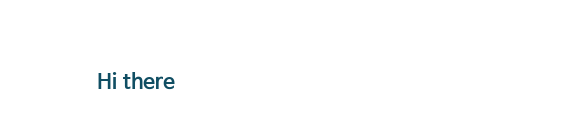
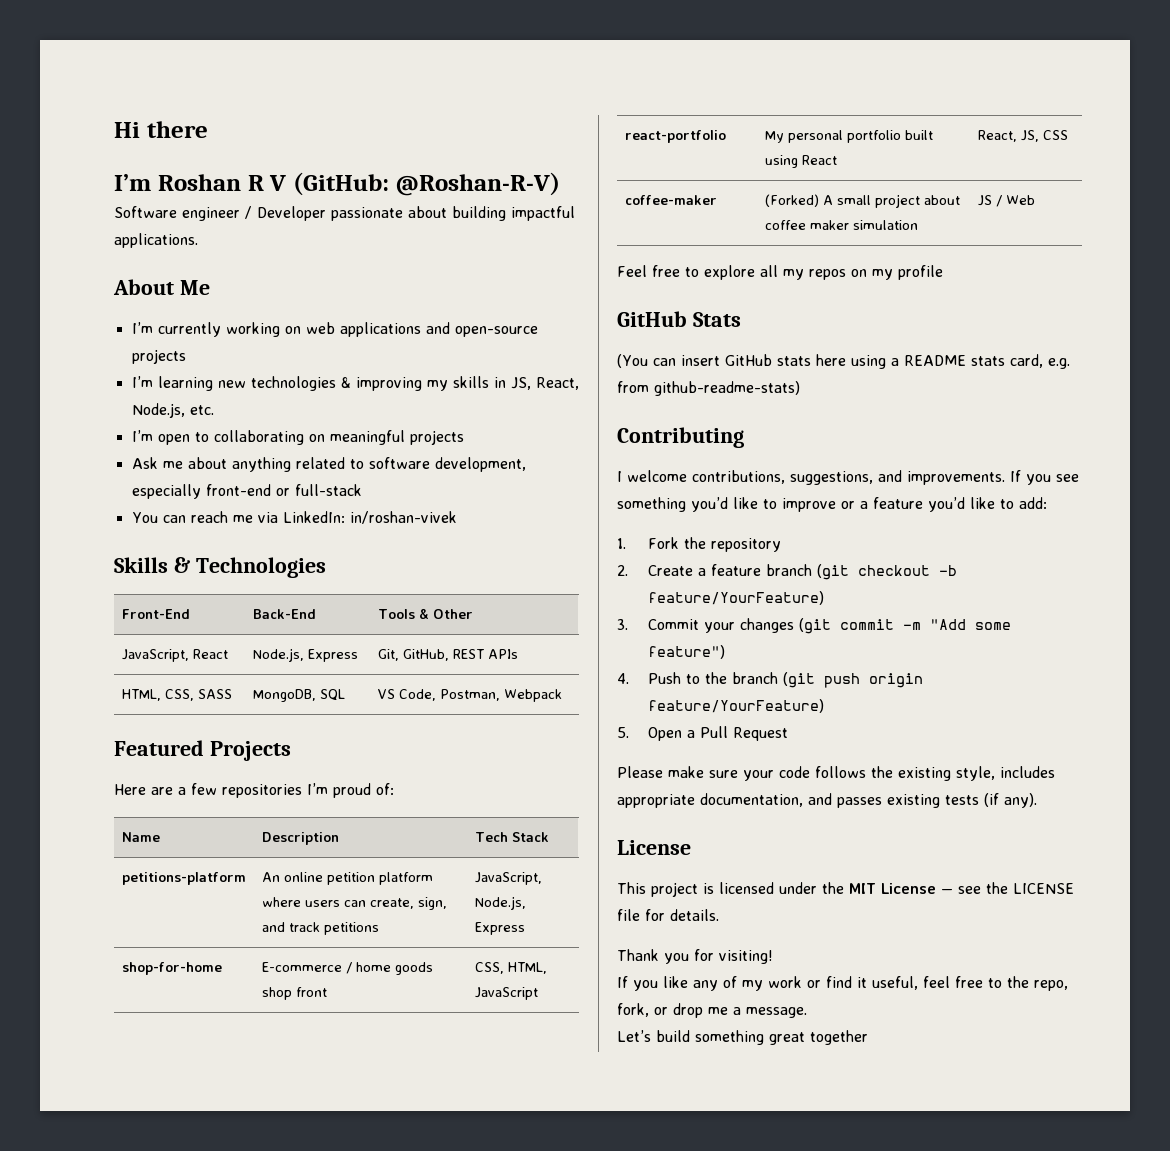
(175, 81) none -> [114,172,560,196] [114,206,575,221] [114,233,198,248] [113,279,210,295] [131,322,538,337] [131,349,186,364] [131,376,579,391] [131,403,214,418] [131,430,464,445] [131,457,526,472] [131,484,362,499] [131,511,457,524] [114,557,326,578] [121,609,190,619] [252,609,316,619] [377,608,473,619] [121,649,228,662] [252,648,358,662] [377,649,518,661] [121,689,232,701] [252,689,345,702] [377,689,562,702] [114,740,291,761] [114,783,394,798] [121,832,160,842] [261,832,339,845] [474,832,549,842] [121,872,246,885] [261,872,433,885] [261,897,447,910] [261,922,379,935] [474,872,542,885] [474,896,526,910] [474,922,525,935] [121,962,222,975] [261,962,433,975] [261,987,327,1000] [474,962,547,974] [474,987,538,1000] [624,130,726,143] [764,130,933,143] [764,155,837,168] [977,130,1068,142] [624,195,717,205] [764,194,960,208] [764,220,918,230] [977,195,1035,207] [617,265,943,280] [617,311,741,327] [617,354,1070,369] [617,381,800,396] [617,427,744,448] [617,470,1079,485] [617,497,1047,512] [617,537,781,552] [617,564,957,580] [647,591,824,605] [617,618,1011,634] [647,645,725,659] [617,672,923,688] [647,699,824,713] [617,726,788,741] [617,766,1055,781] [617,793,1037,808] [617,840,691,855] [617,882,1074,897] [617,909,719,921] [617,949,773,964] [617,976,1068,991] [617,1003,807,1018] [617,1030,868,1045] // I’m Roshan R V (GitHub: @Roshan-R-V) // Software engineer / Developer passionate about building impactful applications. // About Me // I’m currently working on web applications and open-source projects // I’m learning new technologies & improving my skills in JS, React, Node.js, etc. // I’m open to collaborating on meaningful projects // Ask me about anything related to software development, especially front-end or full-stack // You can reach me via LinkedIn: in/roshan-vivek // Skills & Technologies // Front-End | Back-End | Tools & Other // JavaScript, React | Node.js, Express | Git, GitHub, REST APIs // HTML, CSS, SASS | MongoDB, SQL | VS Code, Postman, Webpack // Featured Projects // Here are a few repositories I’m proud of: // Name | Description | Tech Stack // petitions-platform | An online petition platform where users can create, sign, and track petitions | JavaScript, Node.js, Express // shop-for-home | E-commerce / home goods shop front | CSS, HTML, JavaScript // react-portfolio | My personal portfolio built using React | React, JS, CSS // coffee-maker | (Forked) A small project about coffee maker simulation | JS / Web // Feel free to explore all my repos on my profile // GitHub Stats // (You can insert GitHub stats here using a README stats card, e.g. from github-readme-stats) // Contributing // I welcome contributions, suggestions, and improvements. If you see something you’d like to improve or a feature you’d like to add: // 1. Fork the repository // 2. Create a feature branch (git checkout -b feature/YourFeature) // 3. Commit your changes (git commit -m "Add some feature") // 4. Push to the branch (git push origin feature/YourFeature) // 5. Open a Pull Request // Please make sure your code follows the existing style, includes appropriate documentation, and passes existing tests (if any). // License // This project is licensed under the MIT License — see the LICENSE file for details. // Thank you for visiting! // If you like any of my work or find it useful, feel free to the repo, fork, or drop me a message. // Let’s build something great together

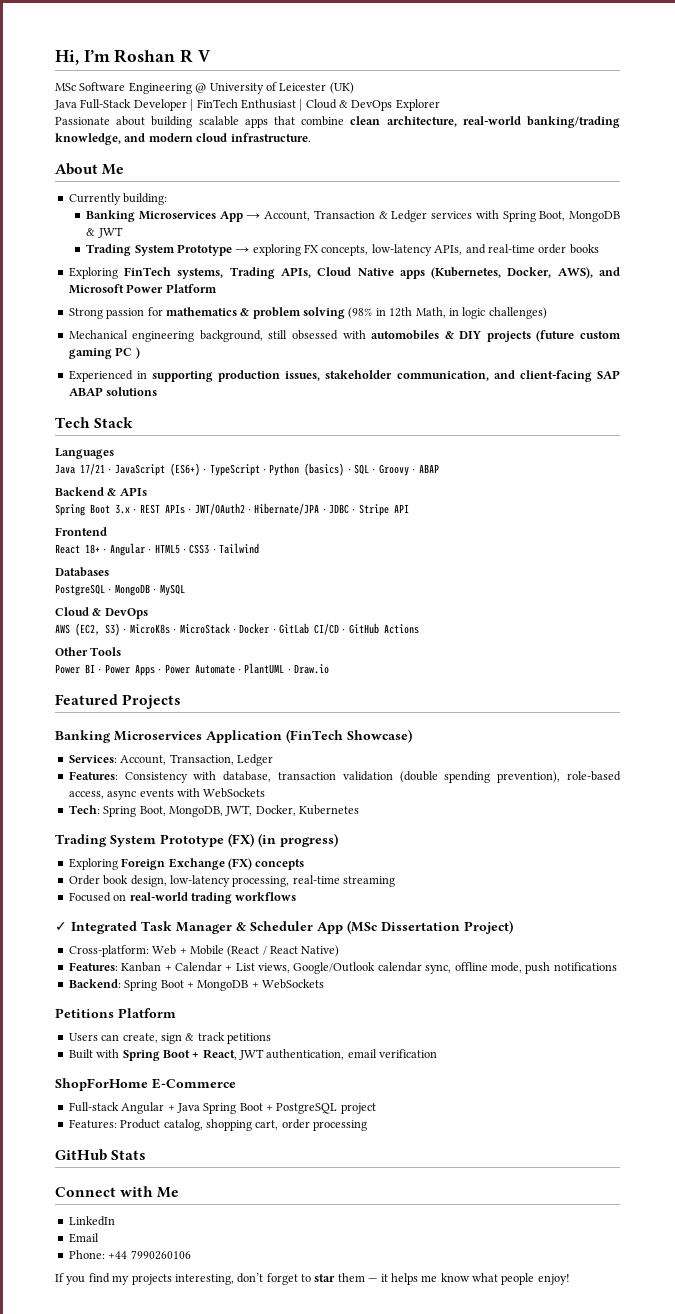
[114,121,208,138] Hi there // -> [55,50,79,65] Hi,
[293,172,560,196] [114,206,575,221] [114,233,198,248] [113,279,210,295] [131,322,538,337] [131,349,186,364] [131,376,579,391] [131,403,214,418] [131,430,464,445] [131,457,526,472] [131,484,362,499] [131,511,457,524] [114,557,326,578] [121,609,190,619] [252,609,316,619] [377,608,473,619] [121,649,228,662] [252,648,358,662] [377,649,518,661] [121,689,232,701] [252,689,345,702] [377,689,562,702] [114,740,291,761] [114,783,394,798] [121,832,160,842] [261,832,339,845] [474,832,549,842] [121,872,246,885] [261,872,433,885] [261,897,447,910] [261,922,379,935] [474,872,542,885] [474,896,526,910] [474,922,525,935] [121,962,222,975] [261,962,433,975] [261,987,327,1000] [474,962,547,974] [474,987,538,1000] [624,130,726,143] [764,130,933,143] [764,155,837,168] [977,130,1068,142] [624,195,717,205] [764,194,960,208] [764,220,918,230] [977,195,1035,207] [617,265,943,280] [617,311,741,327] [617,354,1070,369] [617,381,800,396] [617,427,744,448] [617,470,1079,485] [617,497,1047,512] [617,537,781,552] [617,564,957,580] [647,591,824,605] [617,618,1011,634] [647,645,725,659] [617,672,923,688] [647,699,824,713] [617,726,788,741] [617,766,1055,781] [617,793,1037,808] [617,840,691,855] [617,882,1074,897] [617,909,719,921] [617,949,773,964] [617,976,1068,991] [617,1003,807,1018] [617,1030,868,1045] (GitHub: @Roshan-R-V) // Software engineer / Developer passionate about building impactful applications. // About Me // I’m currently working on web applications and open-source projects // I’m learning new technologies & improving my skills in JS, React, Node.js, etc. // I’m open to collaborating on meaningful projects // Ask me about anything related to software development, especially front-end or full-stack // You can reach me via LinkedIn: in/roshan-vivek // Skills & Technologies // Front-End | Back-End | Tools & Other // JavaScript, React | Node.js, Express | Git, GitHub, REST APIs // HTML, CSS, SASS | MongoDB, SQL | VS Code, Postman, Webpack // Featured Projects // Here are a few repositories I’m proud of: // Name | Description | Tech Stack // petitions-platform | An online petition platform where users can create, sign, and track petitions | JavaScript, Node.js, Express // shop-for-home | E-commerce / home goods shop front | CSS, HTML, JavaScript // react-portfolio | My personal portfolio built using React | React, JS, CSS // coffee-maker | (Forked) A small project about coffee maker simulation | JS / Web // Feel free to explore all my repos on my profile // GitHub Stats // (You can insert GitHub stats here using a README stats card, e.g. from github-readme-stats) // Contributing // I welcome contributions, suggestions, and improvements. If you see something you’d like to improve or a feature you’d like to add: // 1. Fork the repository // 2. Create a feature branch (git checkout -b feature/YourFeature) // 3. Commit your changes (git commit -m "Add some feature") // 4. Push to the branch (git push origin feature/YourFeature) // 5. Open a Pull Request // Please make sure your code follows the existing style, includes appropriate documentation, and passes existing tests (if any). // License // This project is licensed under the MIT License — see the LICENSE file for details. // Thank you for visiting! // If you like any of my work or find it useful, feel free to the repo, fork, or drop me a message. // Let’s build something great together -> [55,82,354,94] [54,99,440,111] [55,116,620,128] [55,133,311,145] [55,163,125,175] [68,193,168,205] [86,210,620,222] [86,227,123,238] [86,244,599,256] [68,267,620,279] [68,284,217,294] [68,307,547,319] [68,330,621,342] [68,347,140,359] [68,370,621,382] [68,387,158,396] [55,417,134,428] [55,448,114,459] [55,463,439,476] [55,487,147,496] [55,503,409,516] [55,527,107,536] [55,543,259,556] [55,567,109,577] [55,584,185,596] [55,607,148,619] [55,623,419,636] [55,647,122,656] [55,663,329,676] [55,694,182,709] [55,729,412,743] [68,754,273,766] [68,771,621,783] [68,788,266,800] [68,805,359,817] [55,833,338,847] [68,858,305,870] [68,875,395,887] [68,892,297,904] [55,920,513,934] [68,945,340,957] [68,962,617,974] [68,979,324,991] [55,1008,176,1018] [68,1032,271,1044] [68,1049,438,1061] [55,1078,236,1091] [68,1102,376,1114] [68,1119,367,1131] [55,1149,147,1161] [55,1186,180,1198] [68,1216,115,1226] [68,1233,99,1243] [68,1250,191,1260] [55,1273,570,1285] // MSc Software Engineering @ University of Leicester (UK) // Java Full-Stack Developer | FinTech Enthusiast | Cloud & DevOps Explorer // Passionate about building scalable apps that combine clean architecture, real-world banking/trading knowledge, and modern cloud infrastructure. // About Me // Currently building: // Banking Microservices App → Account, Transaction & Ledger services with Spring Boot, MongoDB & JWT // Trading System Prototype → exploring FX concepts, low-latency APIs, and real-time order books // Exploring FinTech systems, Trading APIs, Cloud Native apps (Kubernetes, Docker, AWS), and Microsoft Power Platform // Strong passion for mathematics & problem solving (98% in 12th Math, in logic challenges) // Mechanical engineering background, still obsessed with automobiles & DIY projects (future custom gaming PC ) // Experienced in supporting production issues, stakeholder communication, and client-facing SAP ABAP solutions // Tech Stack // Languages // Java 17/21 · JavaScript (ES6+) · TypeScript · Python (basics) · SQL · Groovy · ABAP // Backend & APIs // Spring Boot 3.x · REST APIs · JWT/OAuth2 · Hibernate/JPA · JDBC · Stripe API // Frontend // React 18+ · Angular · HTML5 · CSS3 · Tailwind // Databases // PostgreSQL · MongoDB · MySQL // Cloud & DevOps // AWS (EC2, S3) · MicroK8s · MicroStack · Docker · GitLab CI/CD · GitHub Actions // Other Tools // Power BI · Power Apps · Power Automate · PlantUML · Draw.io // Featured Projects // Banking Microservices Application (FinTech Showcase) // Services: Account, Transaction, Ledger // Features: Consistency with database, transaction validation (double spending prevention), role-based access, async events with WebSockets // Tech: Spring Boot, MongoDB, JWT, Docker, Kubernetes // Trading System Prototype (FX) (in progress) // Exploring Foreign Exchange (FX) concepts // Order book design, low-latency processing, real-time streaming // Focused on real-world trading workflows // ✓ Integrated Task Manager & Scheduler App (MSc Dissertation Project) // Cross-platform: Web + Mobile (React / React Native) // Features: Kanban + Calendar + List views, Google/Outlook calendar sync, offline mode, push notifications // Backend: Spring Boot + MongoDB + WebSockets // Petitions Platform // Users can create, sign & track petitions // Built with Spring Boot + React, JWT authentication, email verification // ShopForHome E-Commerce // Full-stack Angular + Java Spring Boot + PostgreSQL project // Features: Product catalog, shopping cart, order processing // GitHub Stats // Connect with Me // LinkedIn // Email // Phone: +44 7990260106 // If you find my projects interesting, don’t forget to star them — it helps me know what people enjoy!

